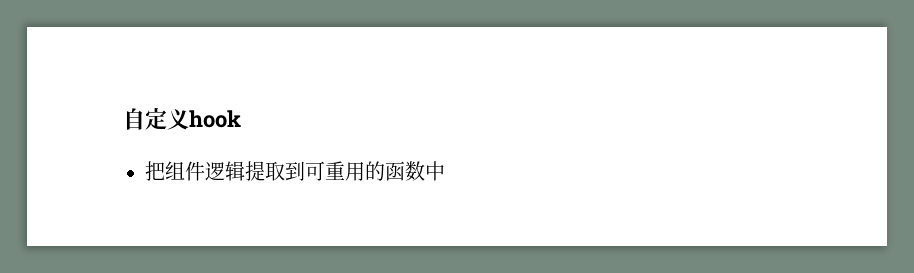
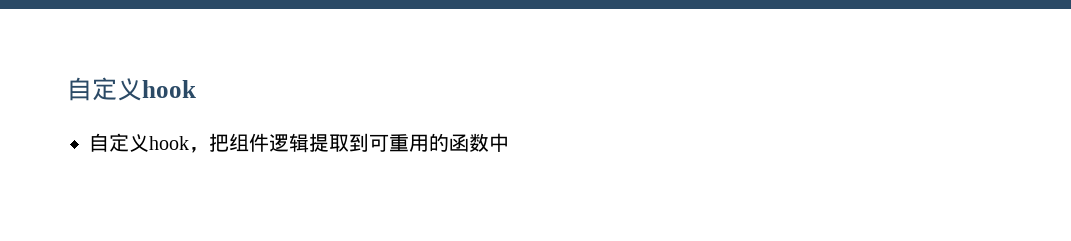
(241, 119) none -> [89,133,209,153] 自定义hook，

